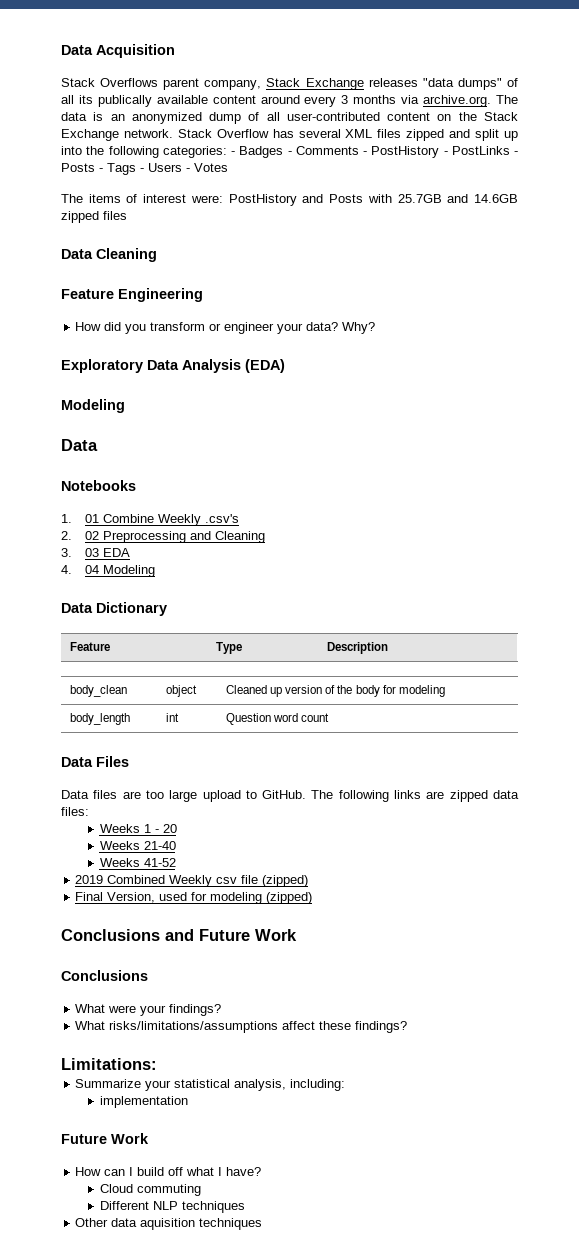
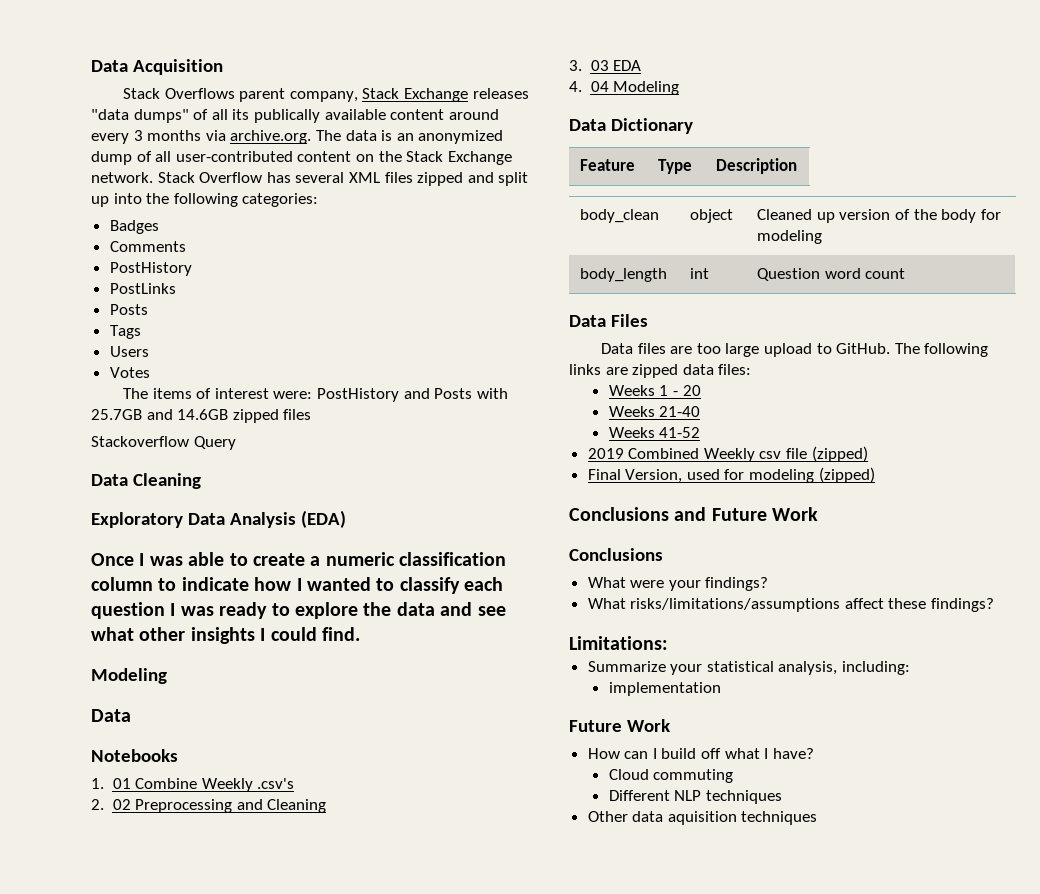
[231,151,235,155] - -> (319, 200) //
[287,151,292,155] - -> (159, 227) //
[363,146,448,158] - PostHistory - -> [109,262,192,276] // PostHistory //
[514,151,518,155] [61,163,103,172] - Posts - -> [109,304,148,315] // Posts //
[140,168,144,172] - -> (141, 332) //
[186,168,190,172] - -> (149, 351) //
(127, 215) none -> [91,436,236,450] // Stackoverflow Query
[61,288,203,302] [75,322,376,334] [61,359,285,373] Feature Engineering // How did you transform or engineer your data? Why? // Exploratory Data Analysis (EDA) -> [91,510,346,528] [91,552,507,566] [91,577,504,594] [91,602,506,619] [91,627,360,644] Exploratory Data Analysis (EDA) // Once I was able to create a numeric classification column to indicate how I wanted to classify each question I was ready to explore the data and see what other insights I could find.

